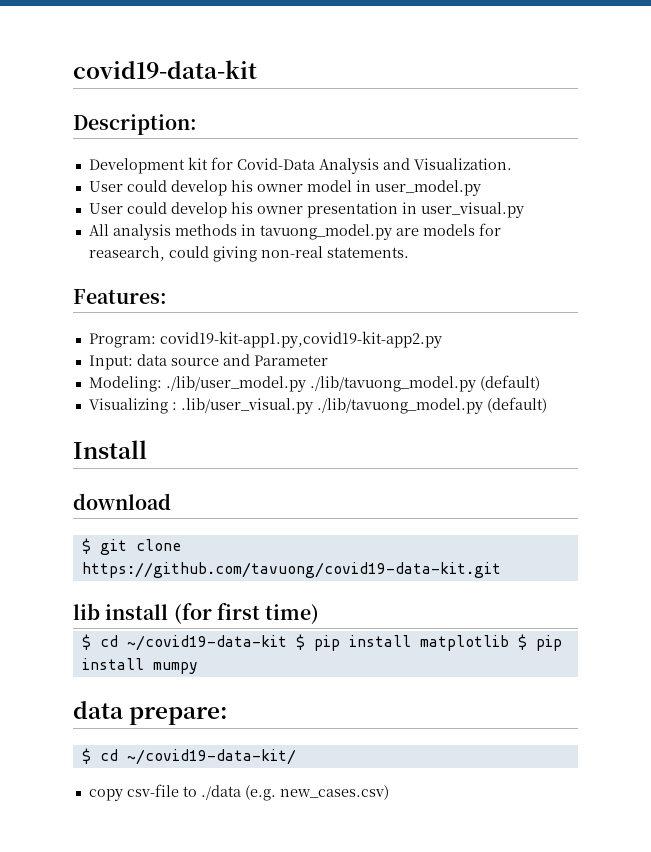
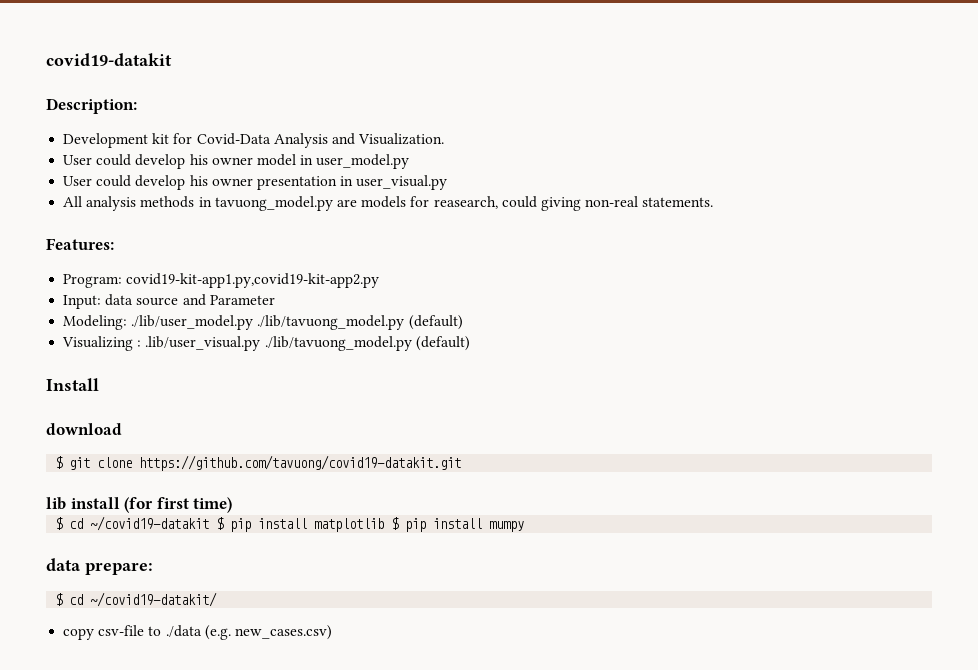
[73,60,257,79] covid19-data-kit -> [46,53,172,66] covid19-datakit
[81,562,501,578] https://github.com/tavuong/covid19-data-kit.git -> [139,455,462,471] https://github.com/tavuong/covid19-datakit.git
[126,635,287,651] ~/covid19-data-kit -> [90,516,210,531] ~/covid19-datakit
[126,749,296,765] ~/covid19-data-kit/ -> [90,592,218,607] ~/covid19-datakit/

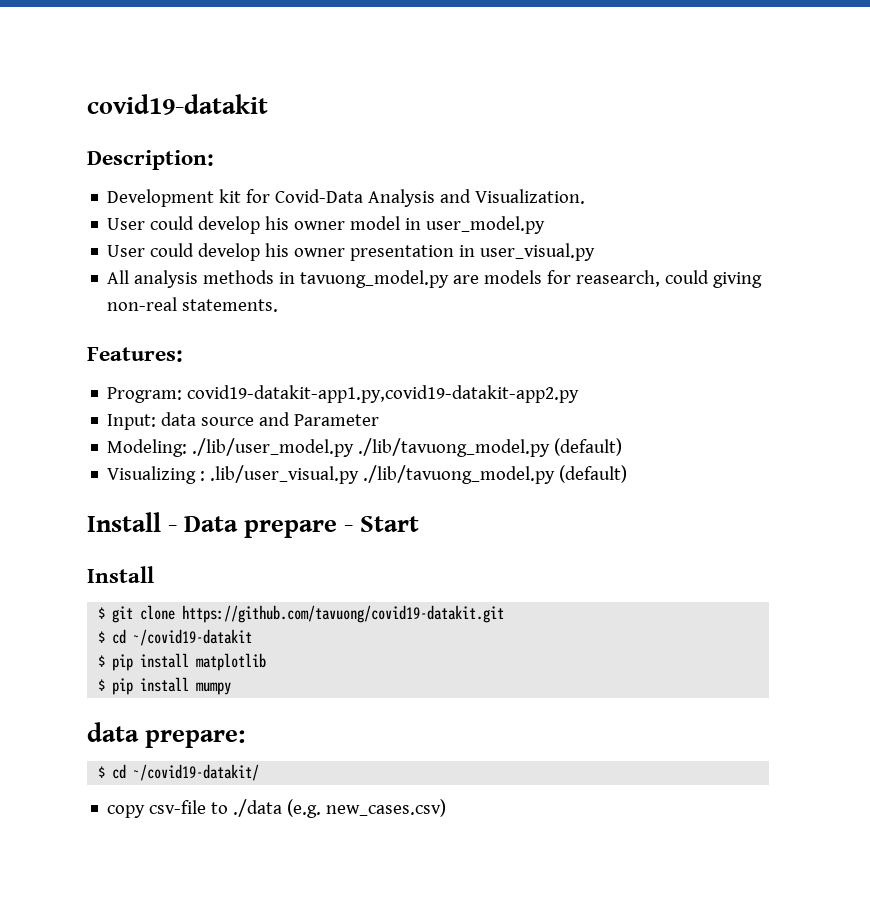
[126,273,380,288] covid19-kit-app1.py,covid19-kit-app2.py -> [187,385,580,403] covid19-datakit-app1.py,covid19-datakit-app2.py
[46,423,122,435] // download -> [168,516,420,538] [87,566,154,583] - Data prepare - Start // Install
[46,497,233,513] // lib install (for first time) -> (505, 614) none
(210, 523) none -> (253, 637) //
(385, 525) none -> (267, 662) //

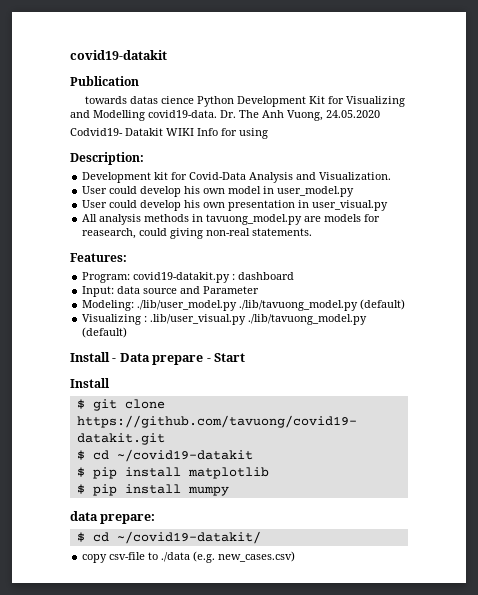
(268, 104) none -> [70,76,139,86] [85,96,406,107] [70,110,380,121] [70,128,268,139] // Publication // towards datas cience Python Development Kit for Visualizing and Modelling covid19-data. Dr. The Anh Vuong, 24.05.2020 // Codvid19- Datakit WIKI Info for using
[294,221,346,230] owner -> [203,188,226,194] own
[294,248,346,257] owner -> [203,202,226,208] own
[187,385,580,403] covid19-datakit-app1.py,covid19-datakit-app2.py -> [133,272,295,283] covid19-datakit.py : dashboard

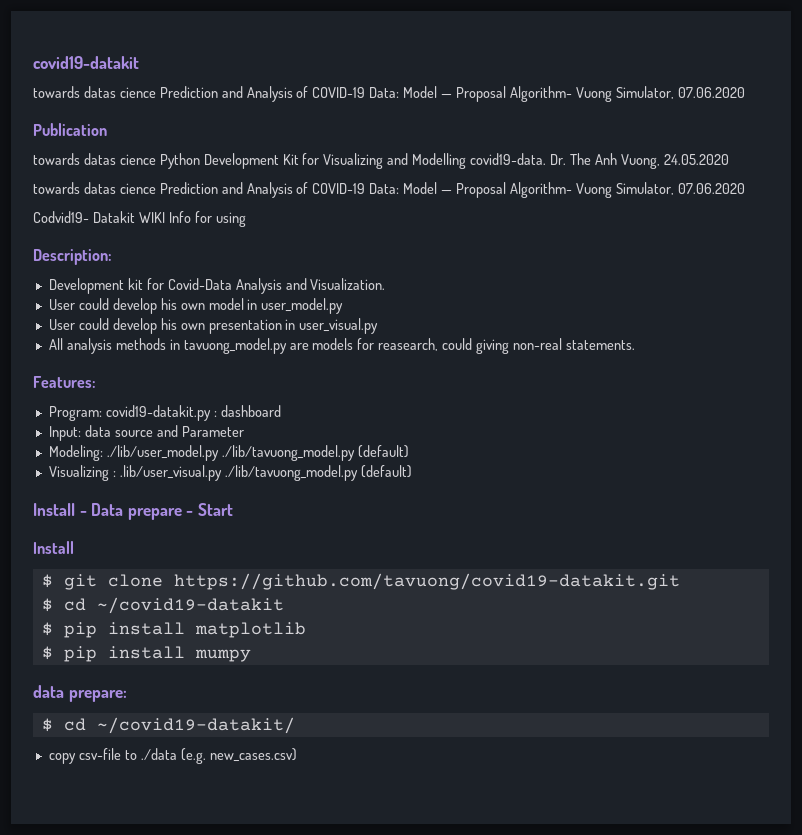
(167, 55) none -> [33,86,745,102] // towards datas cience Prediction and Analysis of COVID-19 Data: Model — Proposal Algorithm- Vuong Simulator, 07.06.2020
(380, 114) none -> [33,182,745,198] // towards datas cience Prediction and Analysis of COVID-19 Data: Model — Proposal Algorithm- Vuong Simulator, 07.06.2020

